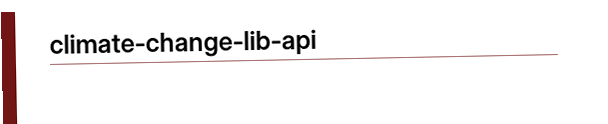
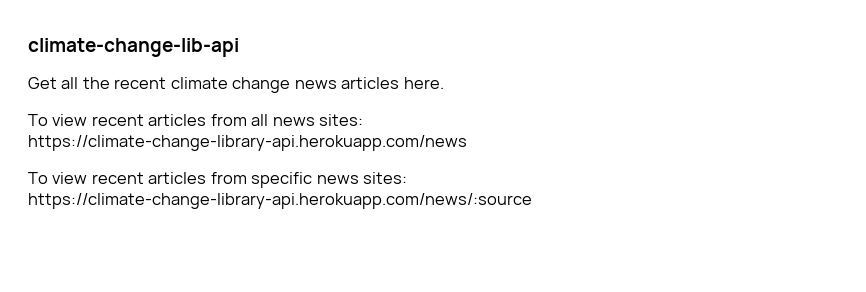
(317, 44) none -> [28,77,444,93] [28,114,364,126] [28,135,467,151] [28,172,408,188] [28,193,532,209] // Get all the recent climate change news articles here. // To view recent articles from all news sites: https://climate-change-library-api.herokuapp.com/news // To view recent articles from specific news sites: https://climate-change-library-api.herokuapp.com/news/:source

